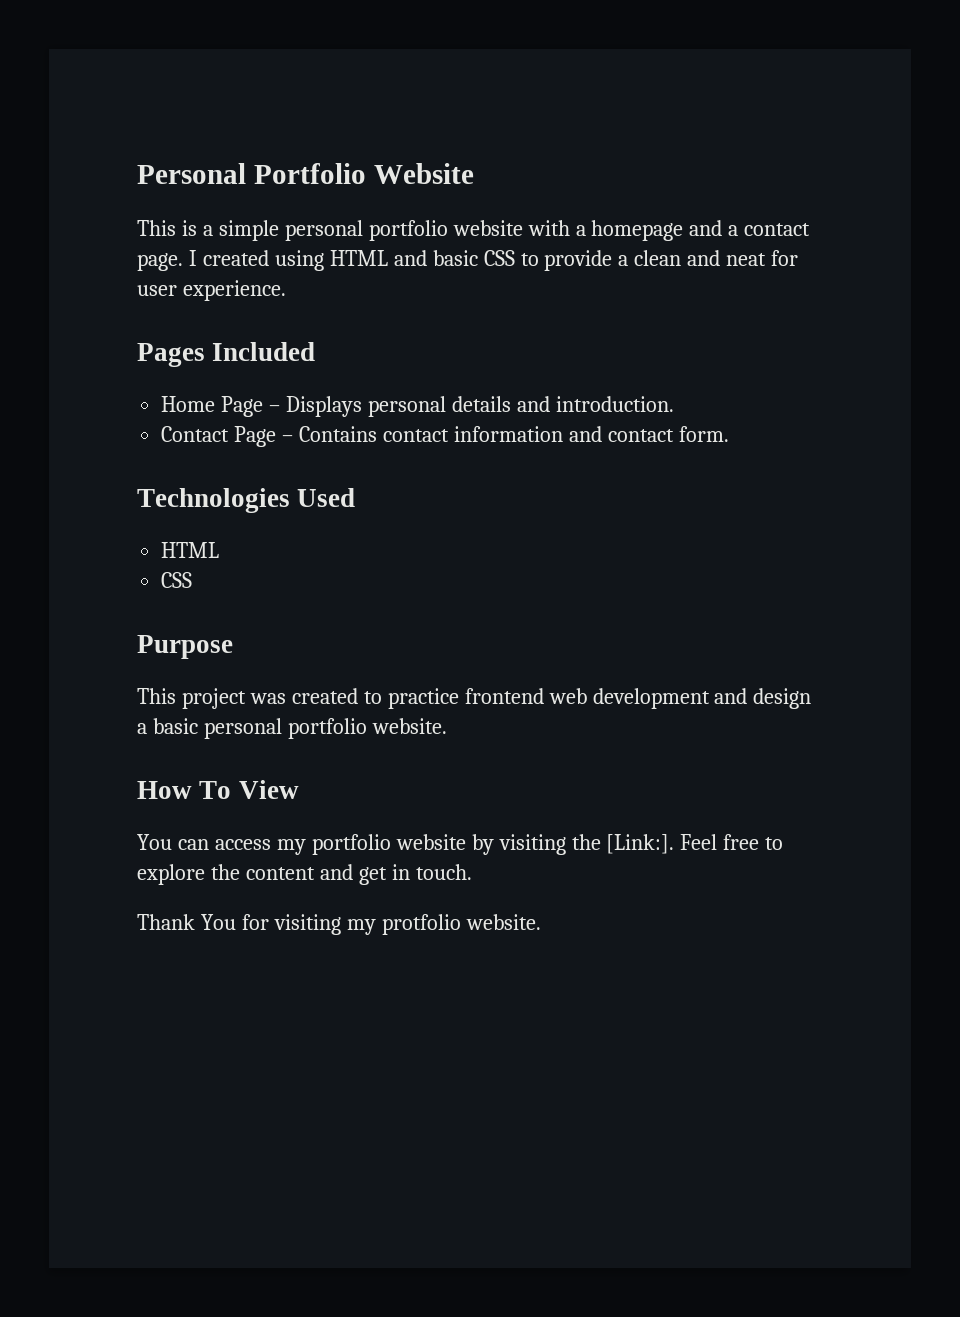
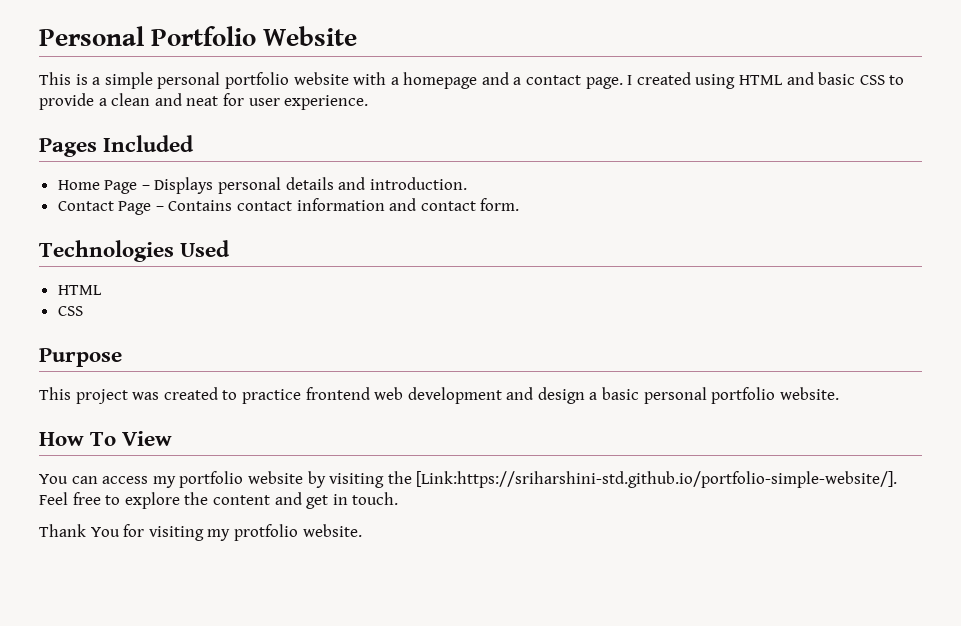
[606,834,675,854] [Link:]. -> [416,471,898,488] [Link:https://sriharshini-std.github.io/portfolio-simple-website/].

